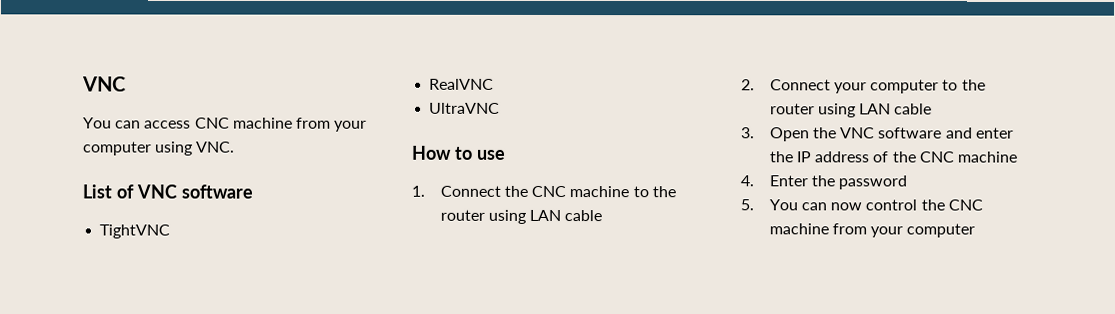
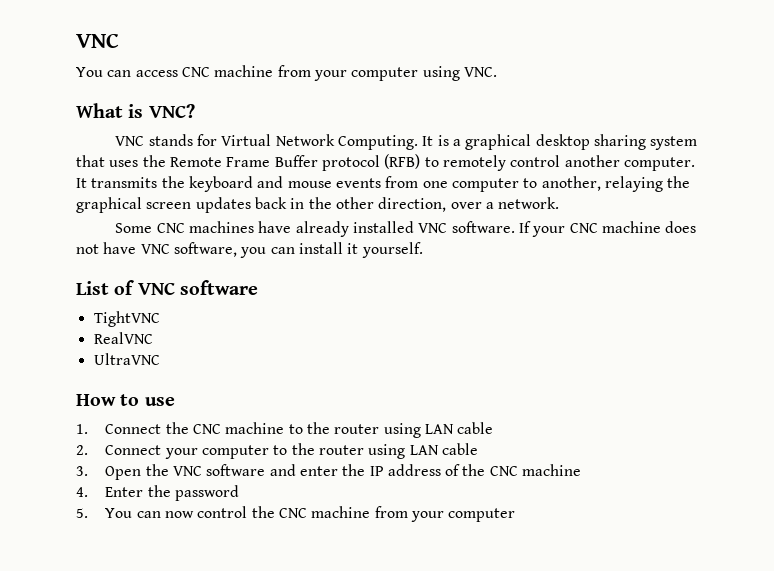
(236, 147) none -> [76,103,195,118] [115,134,698,150] [76,154,695,171] [76,176,691,192] [76,197,560,213] [115,221,697,237] [76,242,423,258] // What is VNC? // VNC stands for Virtual Network Computing. It is a graphical desktop sharing system that uses the Remote Frame Buffer protocol (RFB) to remotely control another computer. It transmits the keyboard and mouse events from one computer to another, relaying the graphical screen updates back in the other direction, over a network. // Some CNC machines have already installed VNC software. If your CNC machine does not have VNC software, you can install it yourself.

